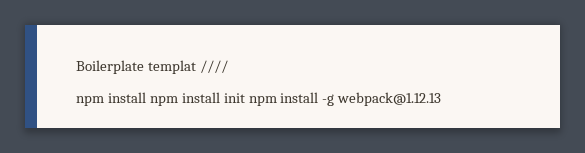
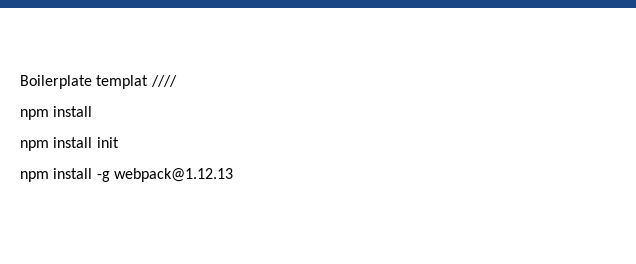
(146, 97) none -> (93, 111) //
(245, 98) none -> (119, 142) //

